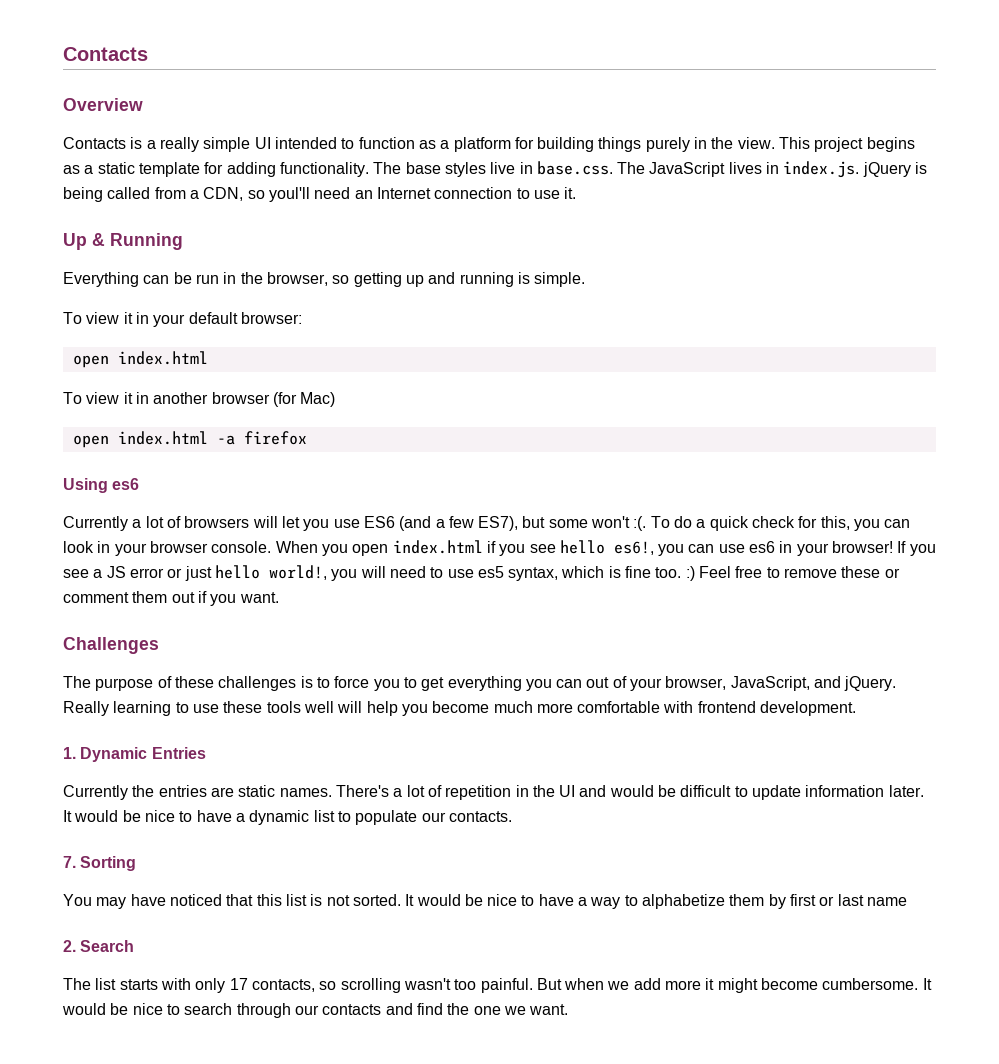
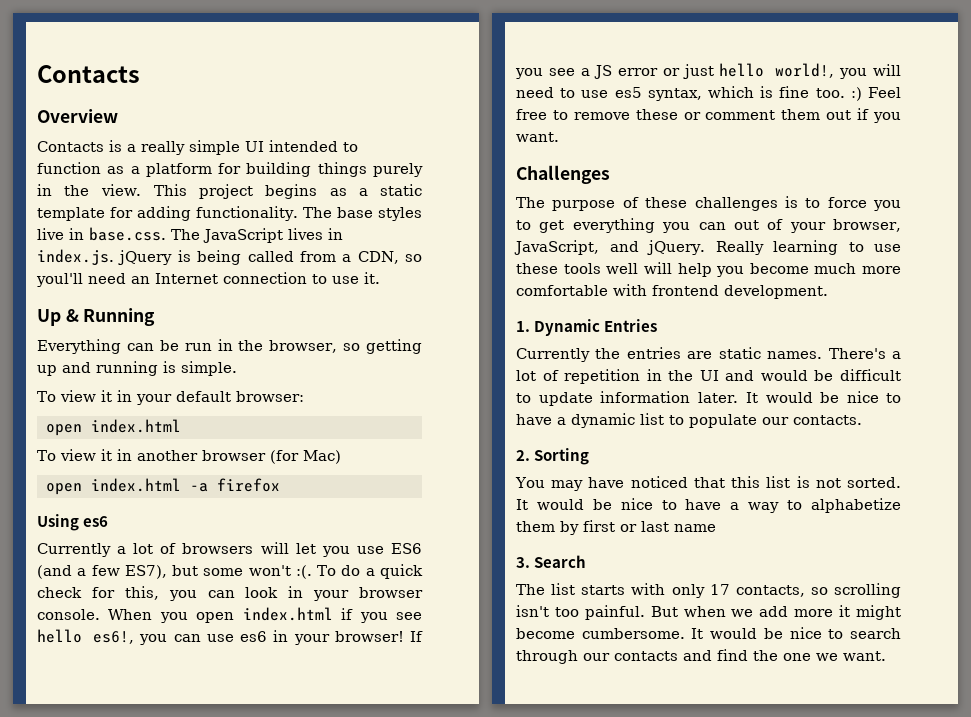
[63,856,76,868] 7. -> [516,450,530,461] 2.
[63,940,76,952] 2. -> [516,557,530,568] 3.
[403,978,451,990] wasn't -> [516,605,549,617] isn't

